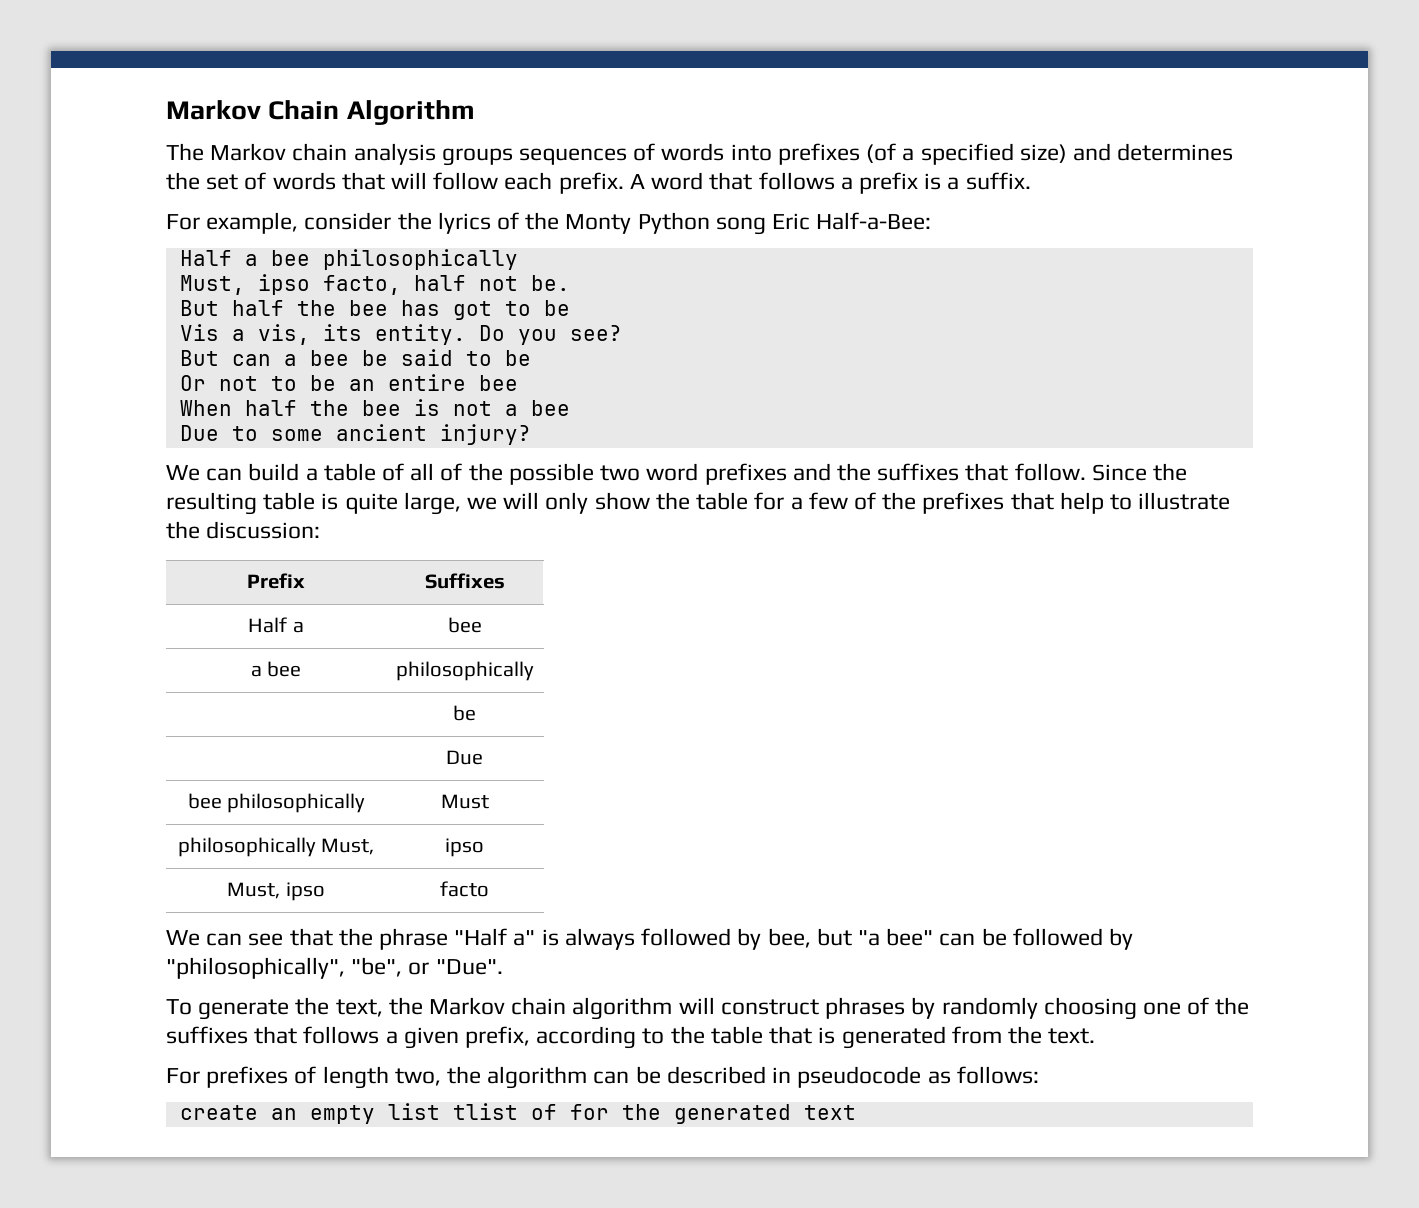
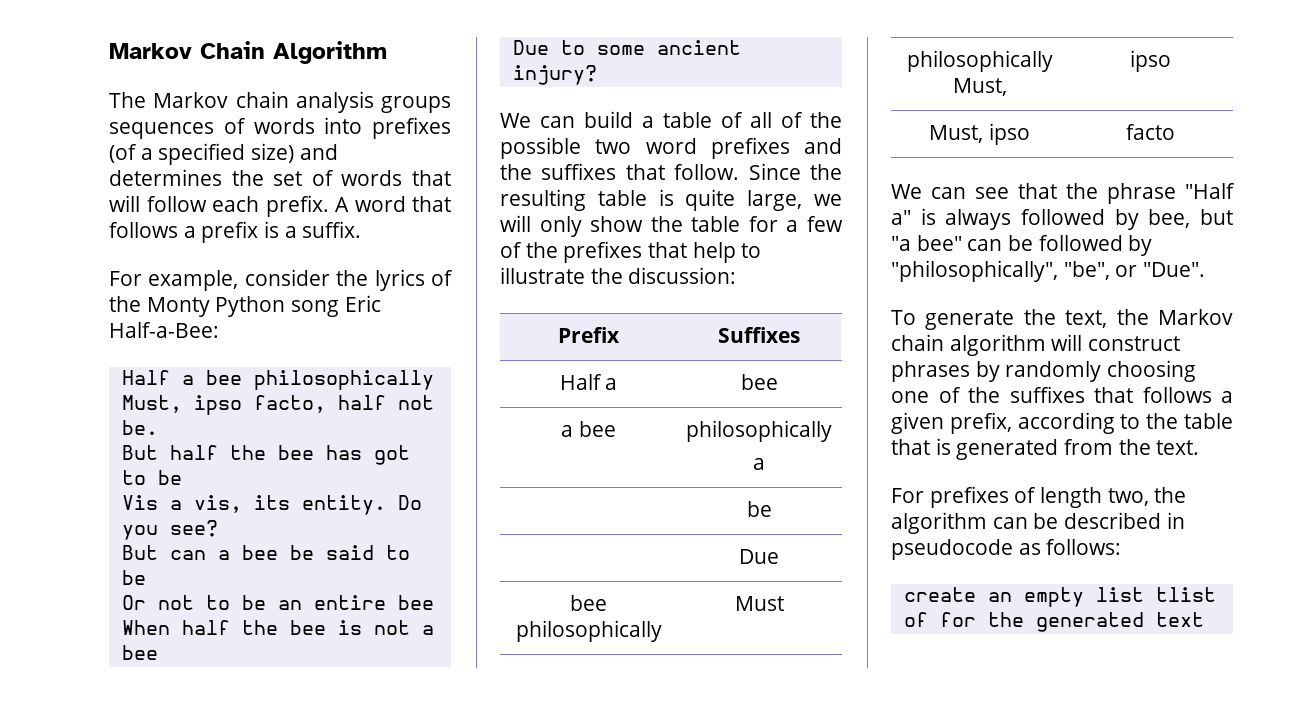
(534, 671) none -> [753,458,765,470] // a

